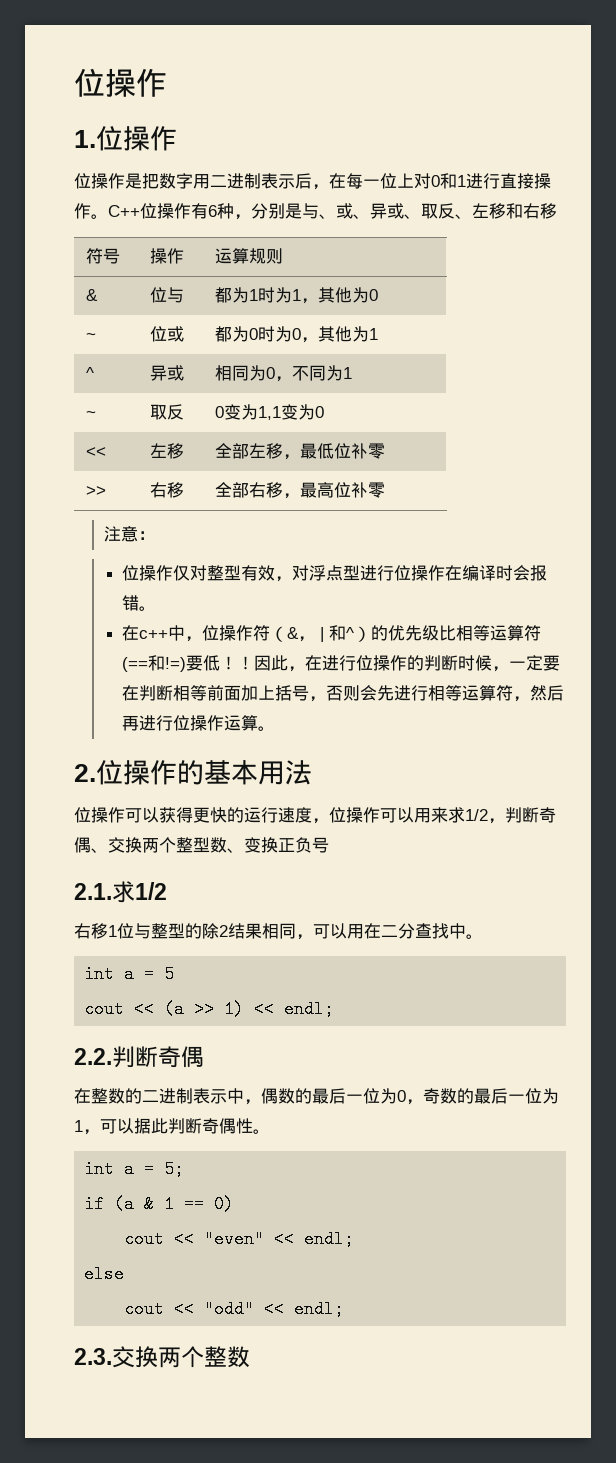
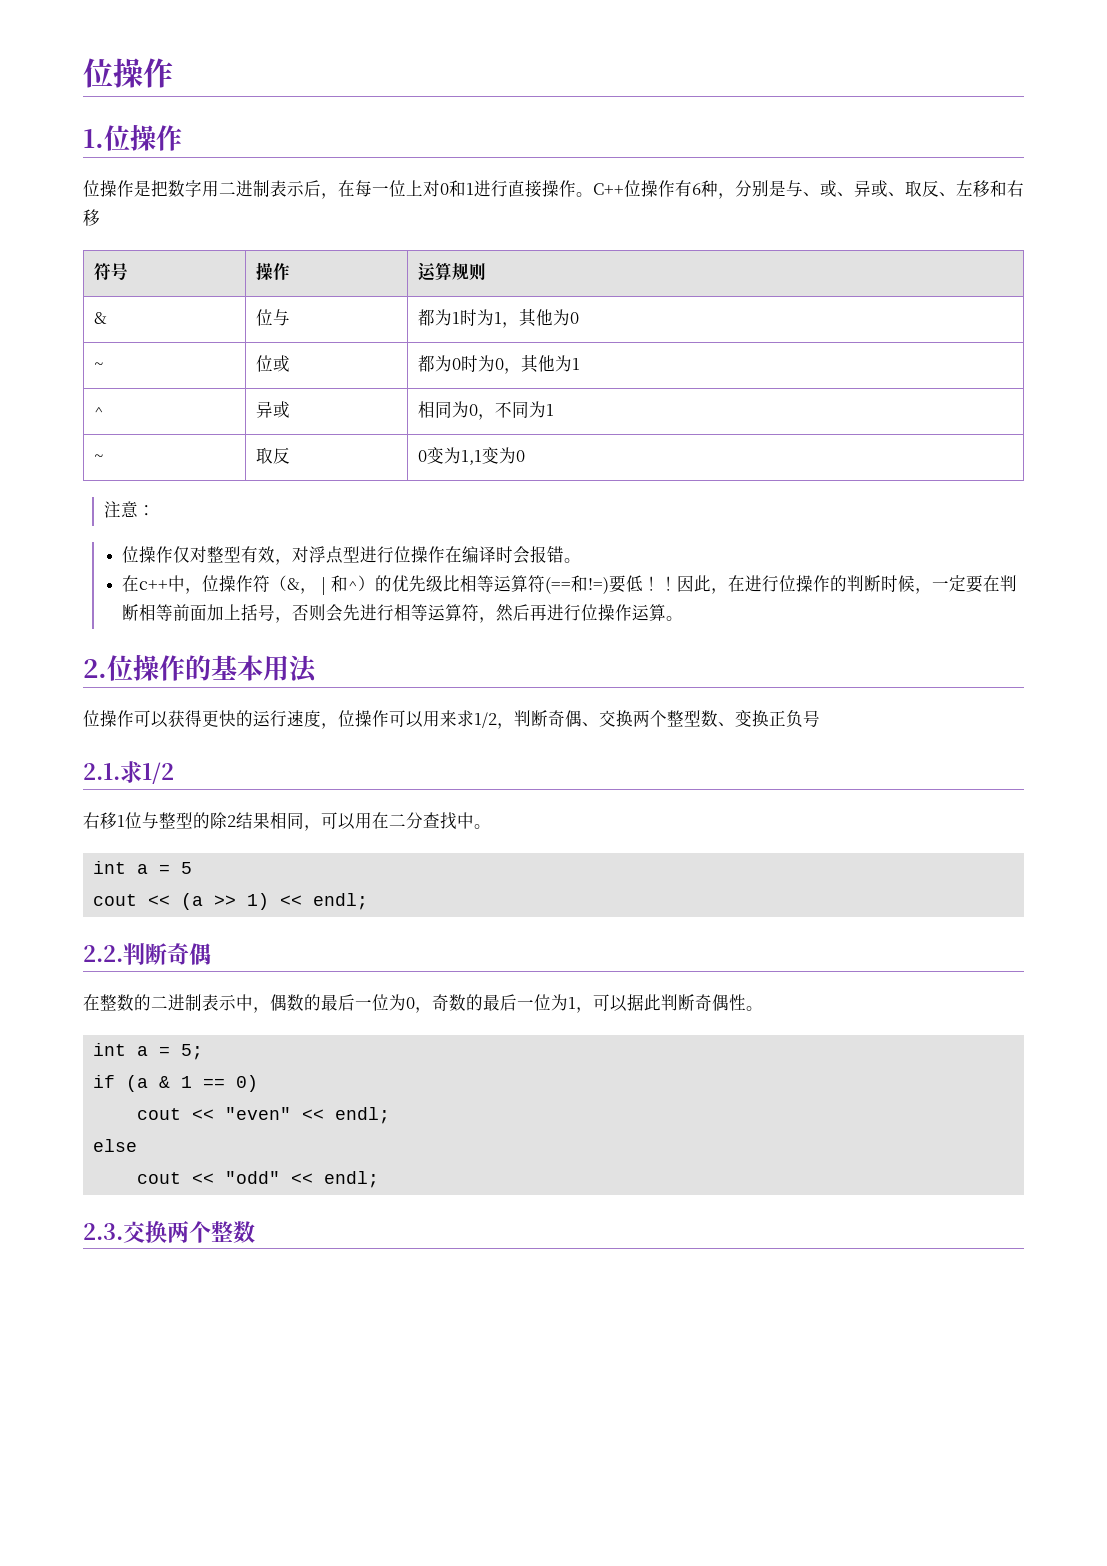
[85,447,106,457] [149,443,184,459] [214,443,385,460] [85,486,106,496] [149,482,184,498] [214,482,385,499] // << | 左移 | 全部左移，最低位补零 // >> | 右移 | 全部右移，最高位补零 -> (525, 456) none

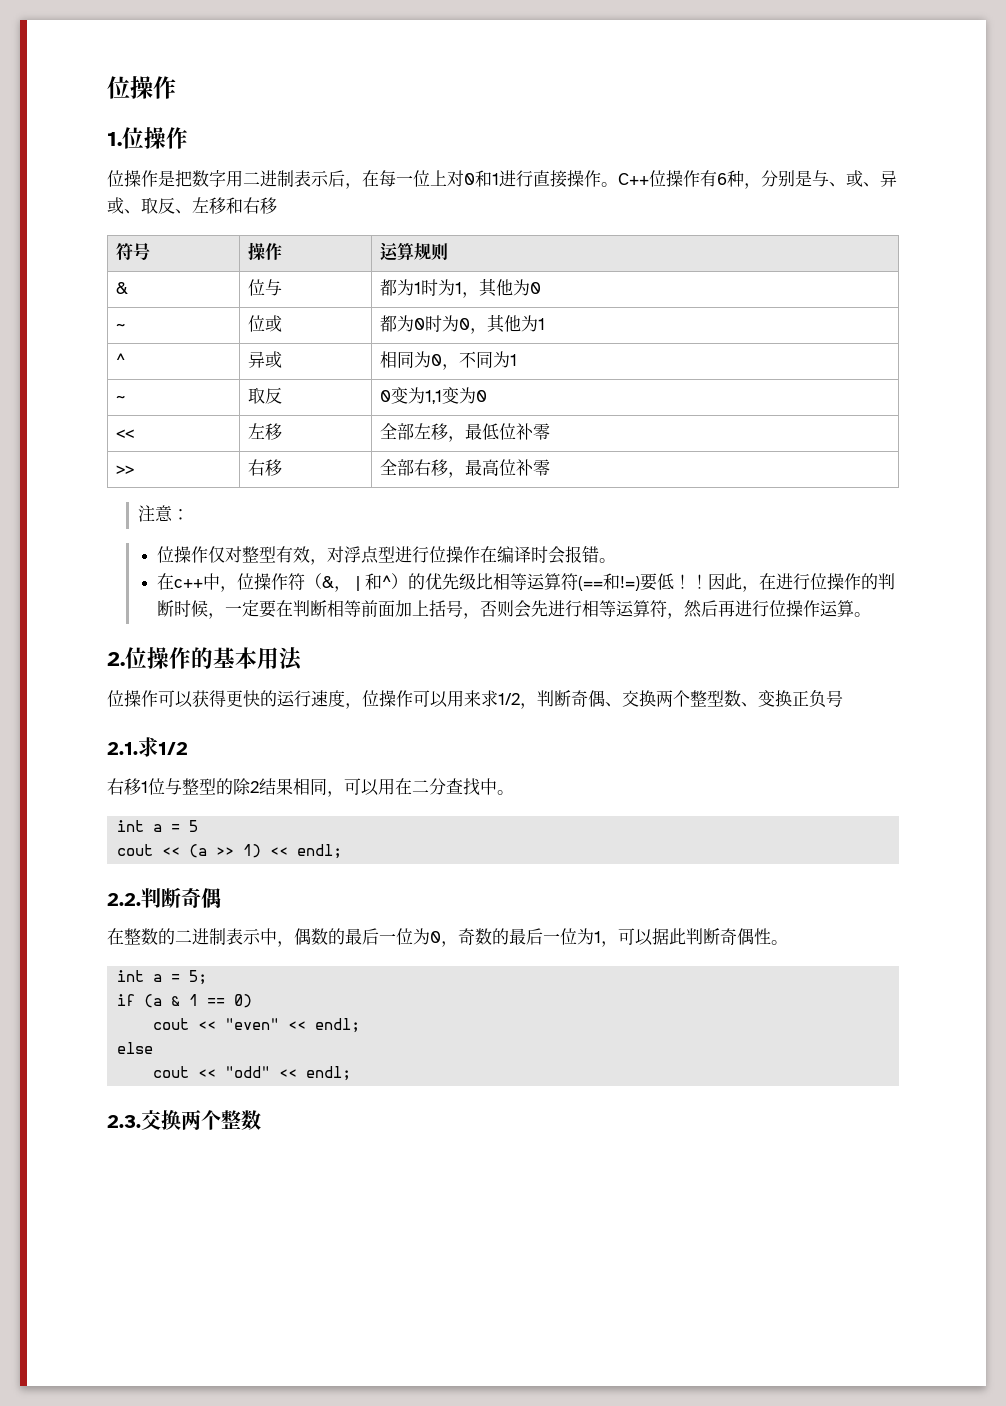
(525, 456) none -> [116,429,135,438] [248,423,283,440] [380,423,551,442] [116,465,135,474] [248,459,283,476] [380,459,551,478] // << | 左移 | 全部左移，最低位补零 // >> | 右移 | 全部右移，最高位补零

